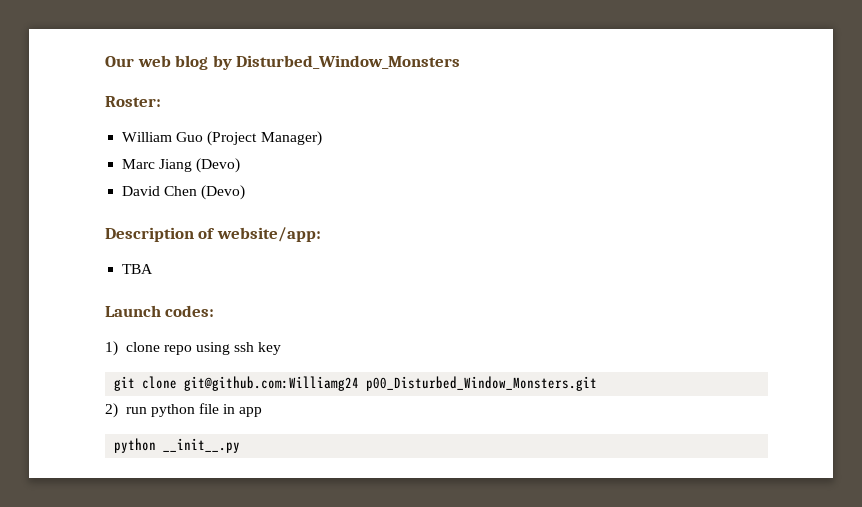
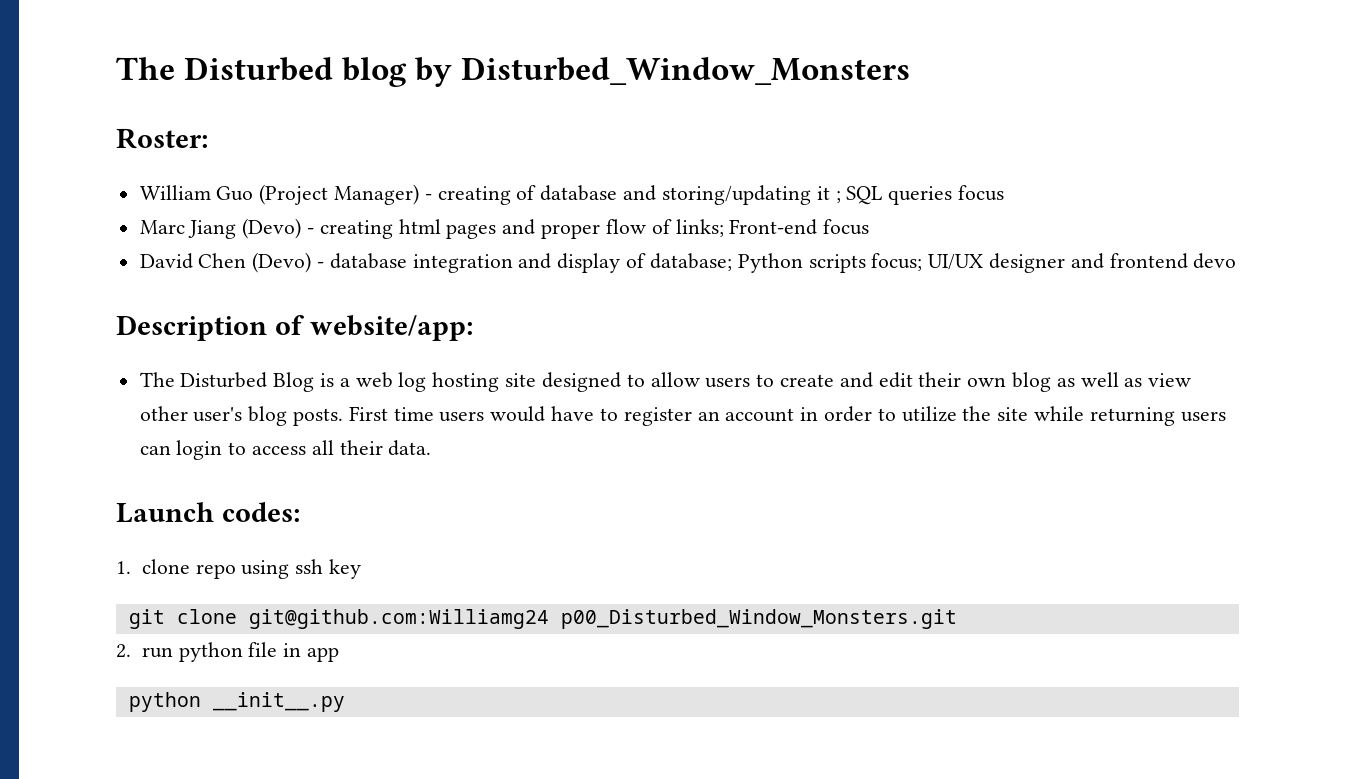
[105,55,171,67] Our web -> [116,57,334,81] The Disturbed
[122,158,241,173] [122,185,246,200] [105,227,321,242] [122,264,154,274] // Marc Jiang (Devo) // David Chen (Devo) // Description of website/app: // TBA -> [424,185,1004,205] [139,218,870,239] [139,252,1237,273] [116,315,473,341] [139,372,1192,392] [139,406,1226,426] [139,440,432,460] - creating of database and storing/updating it ; SQL queries focus // Marc Jiang (Devo) - creating html pages and proper flow of links; Front-end focus // David Chen (Devo) - database integration and display of database; Python scripts focus; UI/UX designer and frontend devo // Description of website/app: // The Disturbed Blog is a web log hosting site designed to allow users to create and edit their own blog as well as view other user's blog posts. First time users would have to register an account in order to utilize the site while returning users can login to access all their data.
[105,341,118,356] 1) -> [116,561,131,574] 1.
[105,403,118,418] 2) -> [116,644,131,658] 2.

